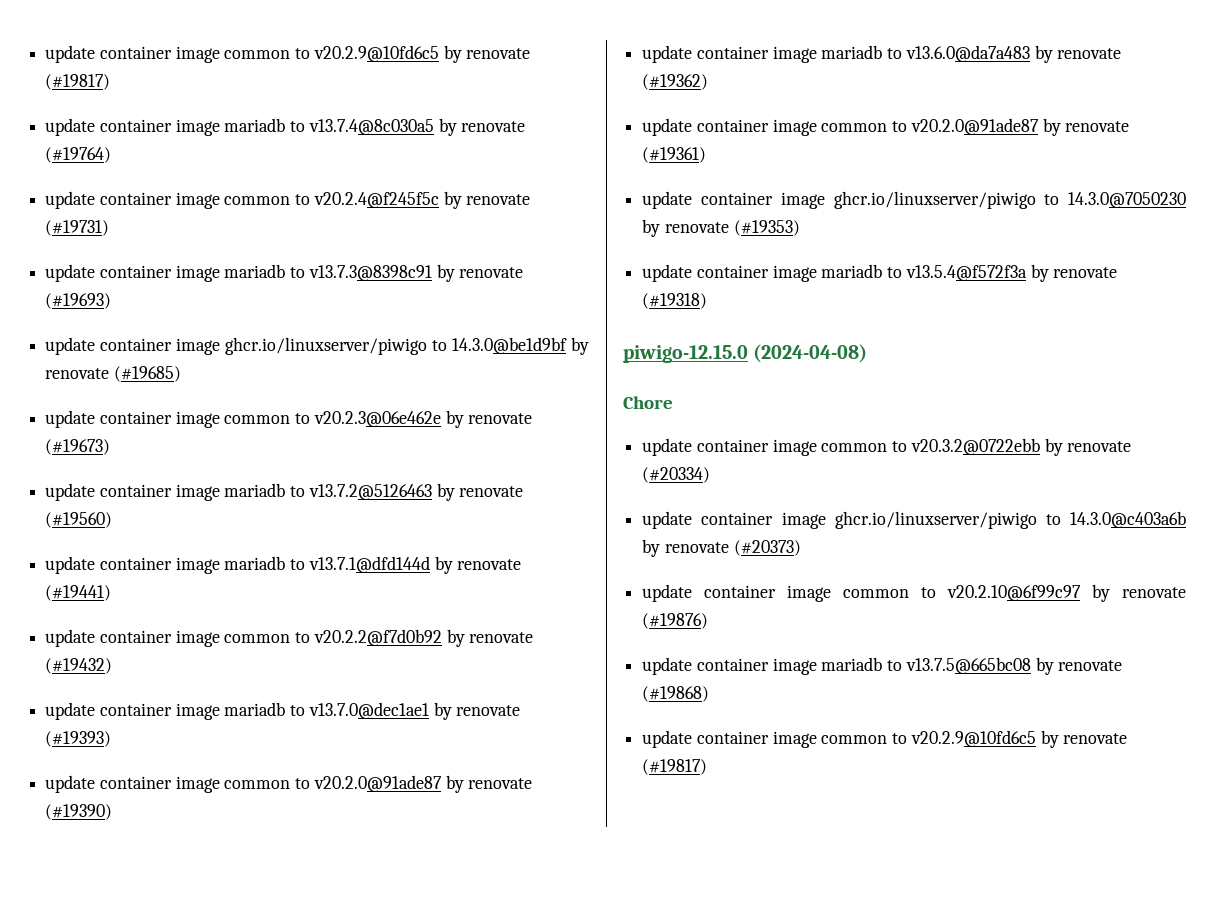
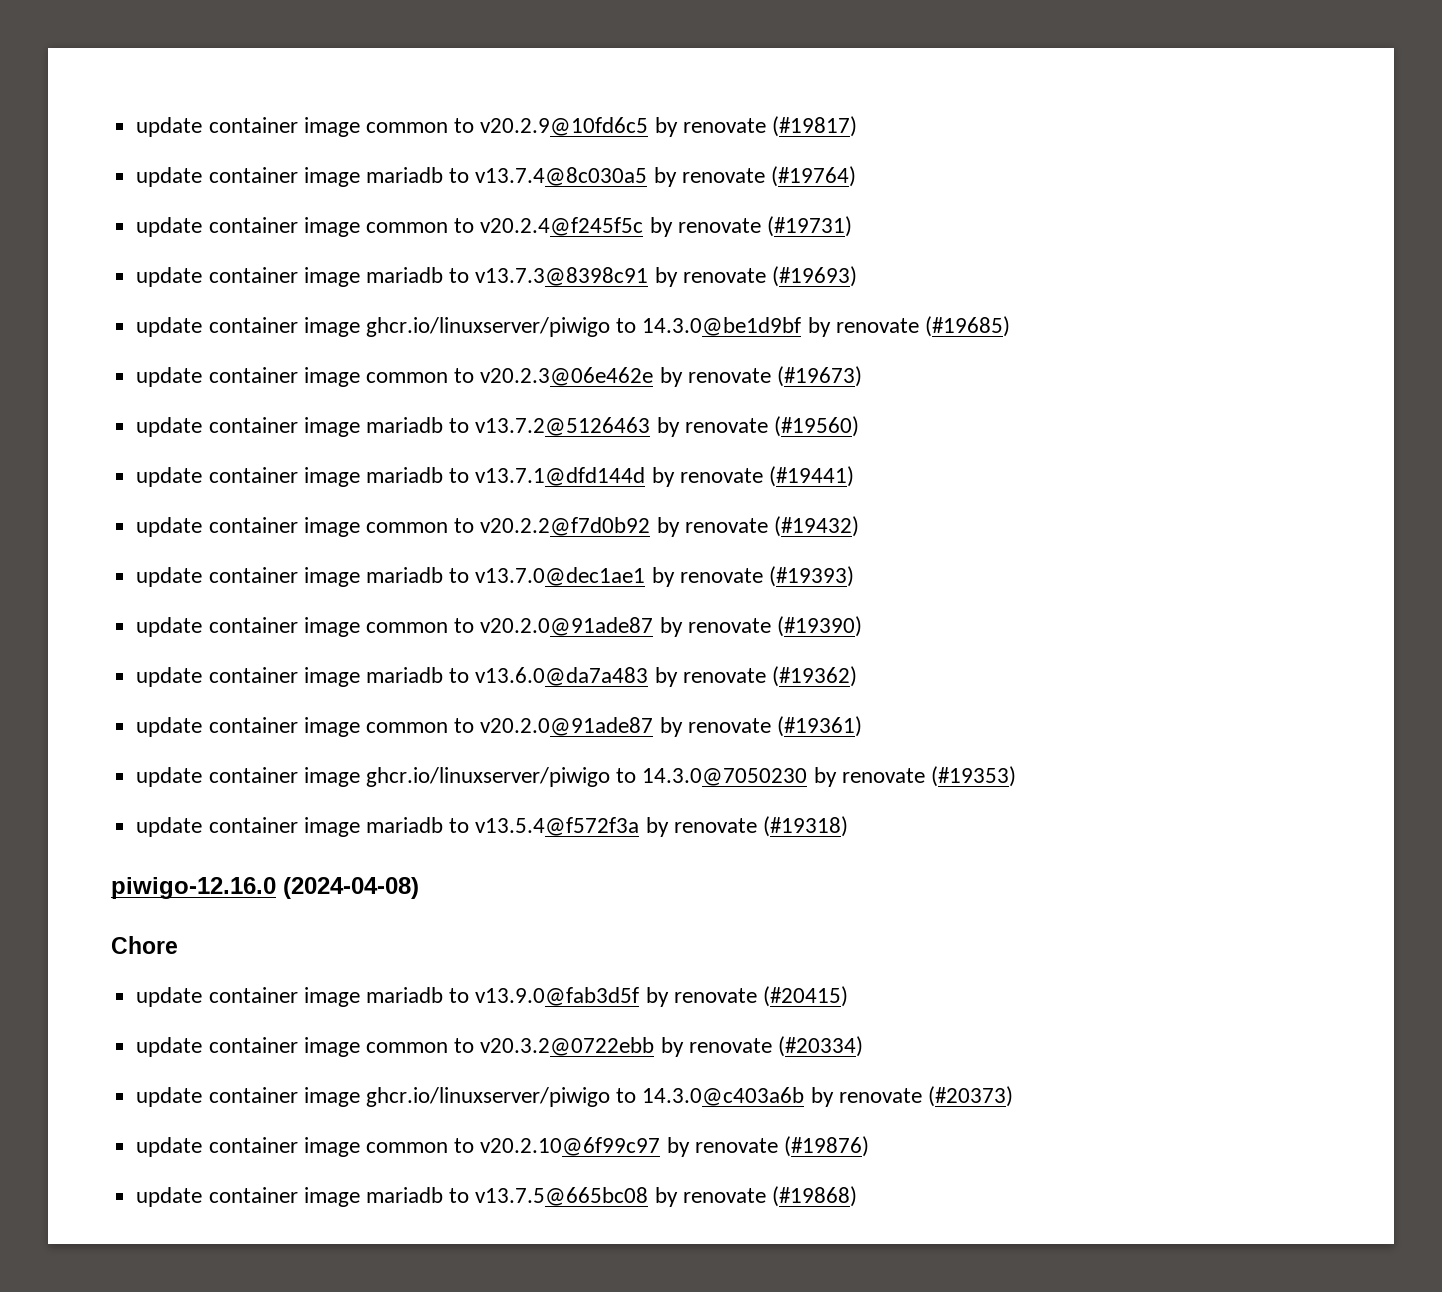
[623,345,748,363] piwigo-12.15.0 -> [111,877,276,899] piwigo-12.16.0
(673, 402) none -> [136,986,848,1007] // update container image mariadb to v13.9.0@fab3d5f by renovate (#20415)
[642,730,1128,748] [642,759,708,775] // update container image common to v20.2.9@10fd6c5 by renovate (#19817) -> (857, 1196) none

